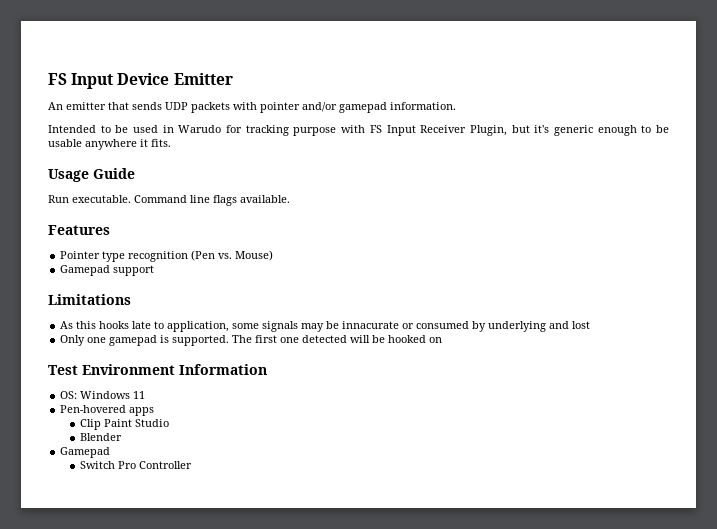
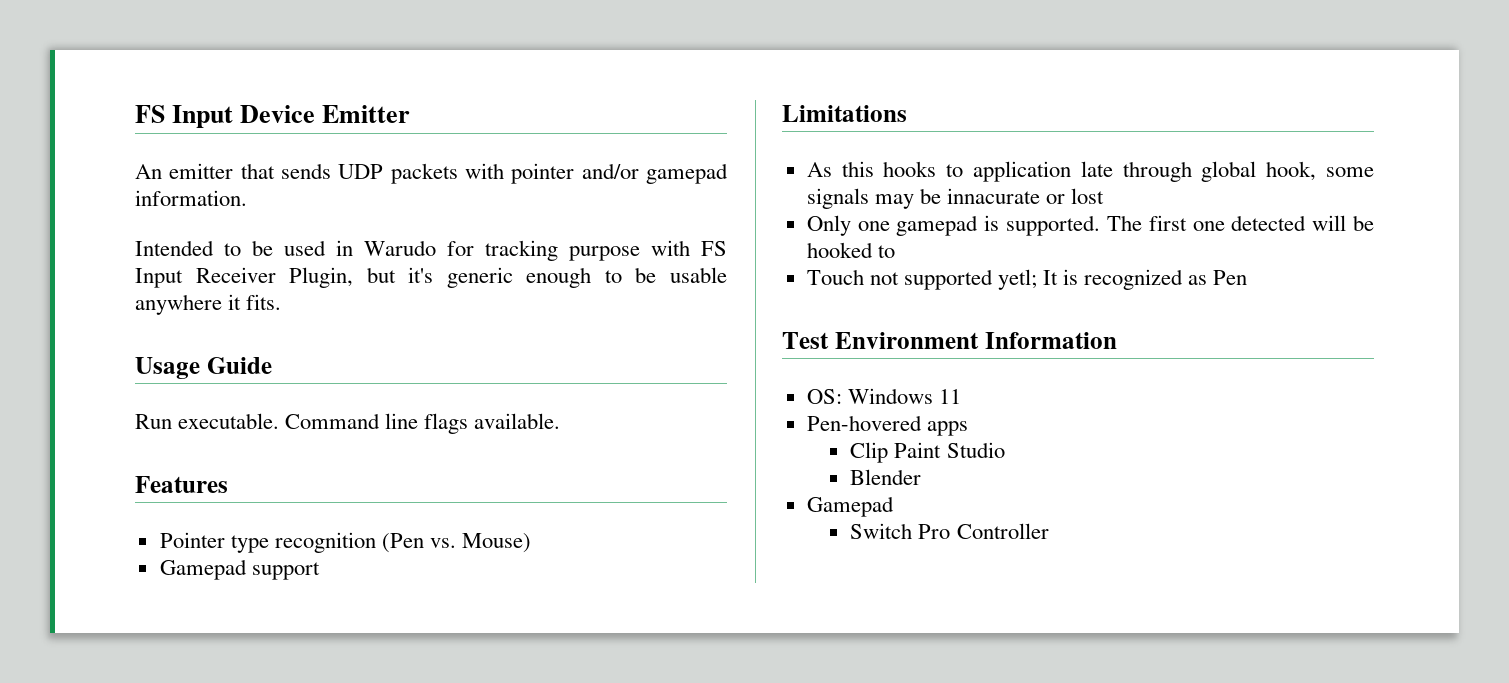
[132,321,230,332] late to application, -> [946,161,1317,182] to application late through global hook,
[416,321,570,332] consumed by underlying and -> (1066, 199) none
[429,337,443,343] on -> [877,245,895,258] [806,269,1248,290] to // Touch not supported yetl; It is recognized as Pen

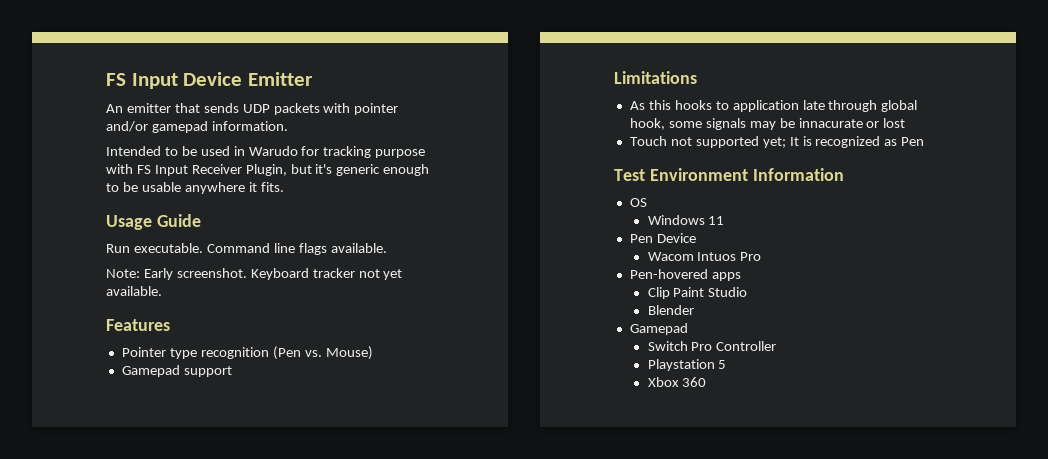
(561, 421) none -> [106,268,403,280] [106,286,162,296] // Note: Early screenshot. Keyboard tracker not yet available.
[806,215,1374,236] [806,242,895,258] // Only one gamepad is supported. The first one detected will be hooked to -> (906, 123) none
[997,269,1037,290] yetl; -> [762,137,786,148] yet;
[806,389,842,404] OS: -> [629,198,647,207] OS //
(961, 396) none -> [629,233,696,243] [647,252,762,261] // Pen Device // Wacom Intuos Pro
(1049, 531) none -> [647,359,727,371] [647,377,707,387] // Playstation 5 // Xbox 360

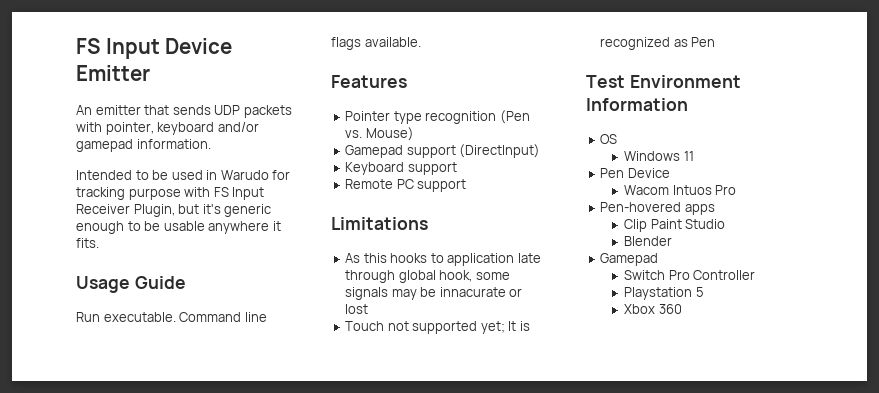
[354,103,399,115] pointer -> [105,122,215,135] pointer, keyboard
[106,268,403,280] [106,286,162,296] // Note: Early screenshot. Keyboard tracker not yet available. -> (421, 42) none
(232, 371) none -> [459,144,541,158] [345,162,457,175] [345,179,467,192] (DirectInput) // Keyboard support // Remote PC support

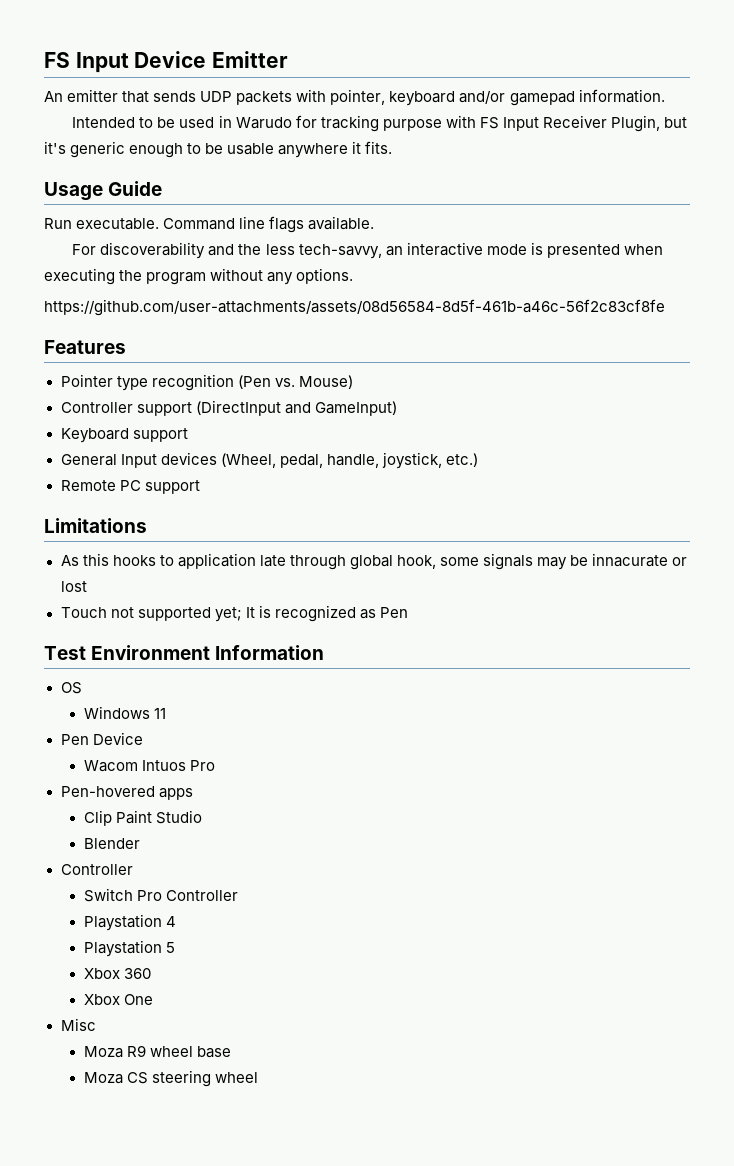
(421, 42) none -> [72,242,663,259] [44,268,354,285] [44,299,665,316] // For discoverability and the less tech-savvy, an interactive mode is presented when executing the program without any options. // https://github.com/user-attachments/assets/08d56584-8d5f-461b-a46c-56f2c83cf8fe
[345,144,541,158] [345,162,457,175] Gamepad support (DirectInput) // Keyboard support -> [60,400,397,416] [60,428,188,443] [60,452,478,469] Controller support (DirectInput and GameInput) // Keyboard support // General Input devices (Wheel, pedal, handle, joystick, etc.)
[600,253,659,266] Gamepad -> [60,864,133,875] Controller
(756, 275) none -> [83,914,176,931] // Playstation 4
(682, 309) none -> [83,994,153,1005] [60,1018,96,1031] [83,1045,231,1058] [83,1070,258,1087] // Xbox One // Misc // Moza R9 wheel base // Moza CS steering wheel

